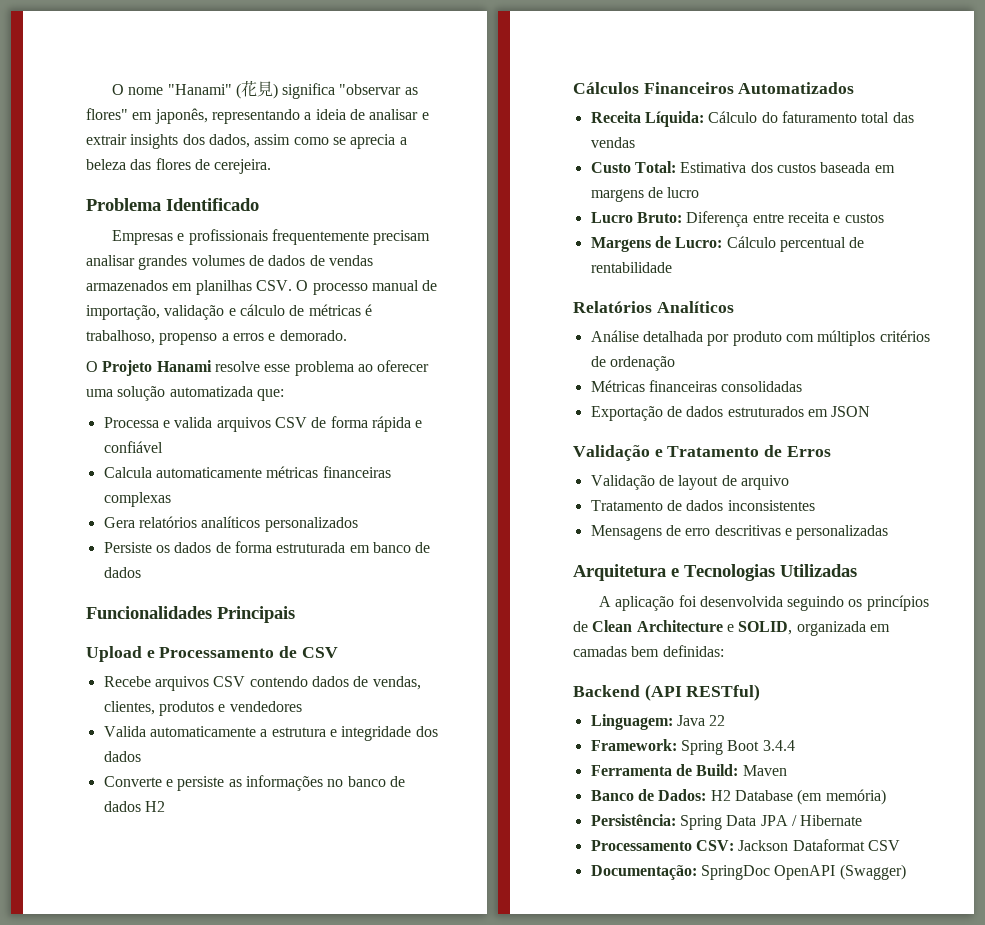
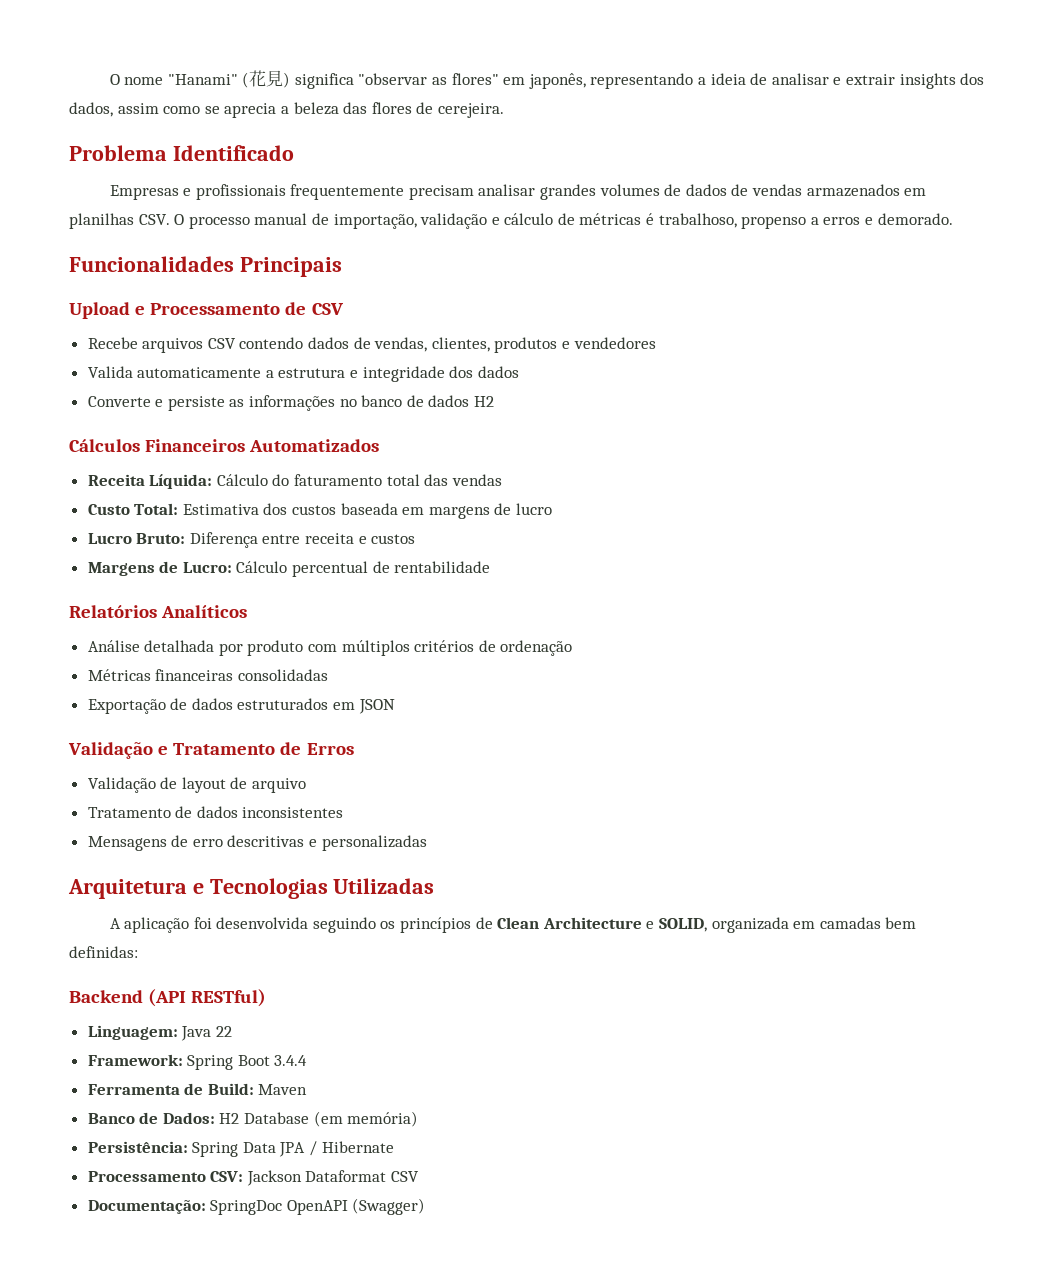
[86,360,430,376] [86,386,284,401] [103,416,423,432] [103,441,163,453] [103,466,391,478] [103,492,171,507] [103,516,358,532] [103,541,431,553] [103,567,141,578] // O Projeto Hanami resolve esse problema ao oferecer uma solução automatizada que: // Processa e valida arquivos CSV de forma rápida e confiável // Calcula automaticamente métricas financeiras complexas // Gera relatórios analíticos personalizados // Persiste os dados de forma estruturada em banco de dados -> (953, 219) none

